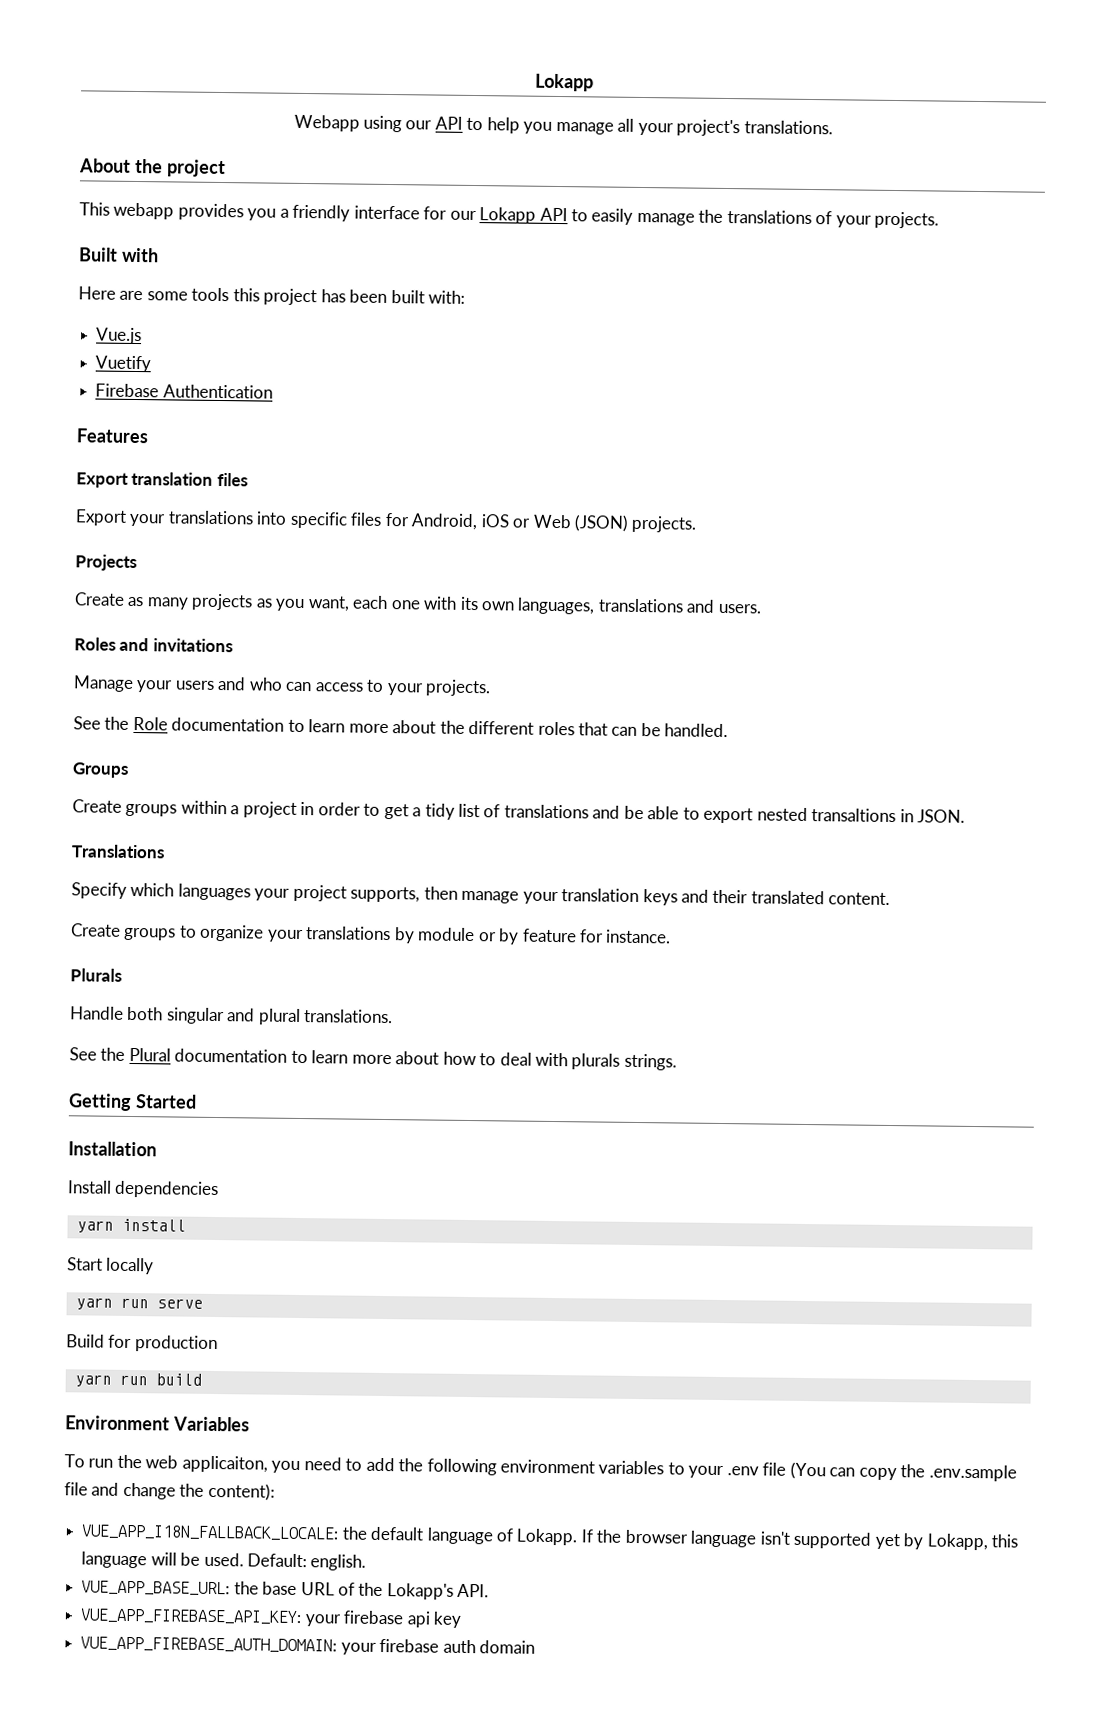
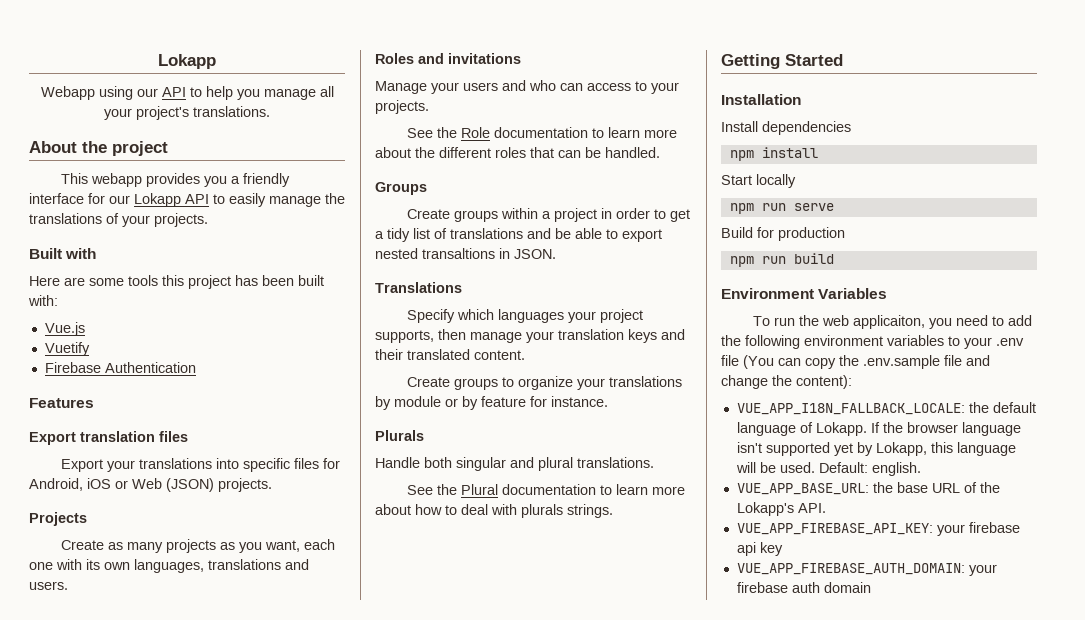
[76,1220,114,1233] yarn -> [729,150,754,161] npm
[75,1297,113,1310] yarn -> [729,203,754,214] npm
[74,1374,112,1387] yarn -> [729,256,754,267] npm

